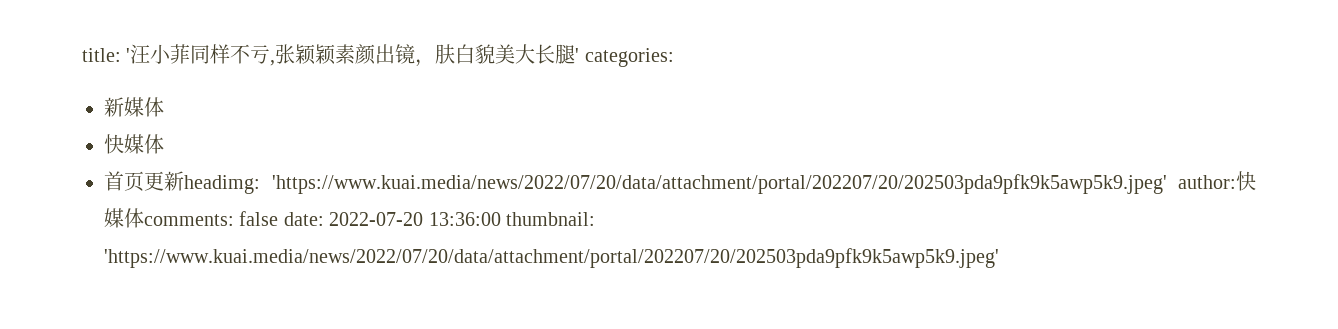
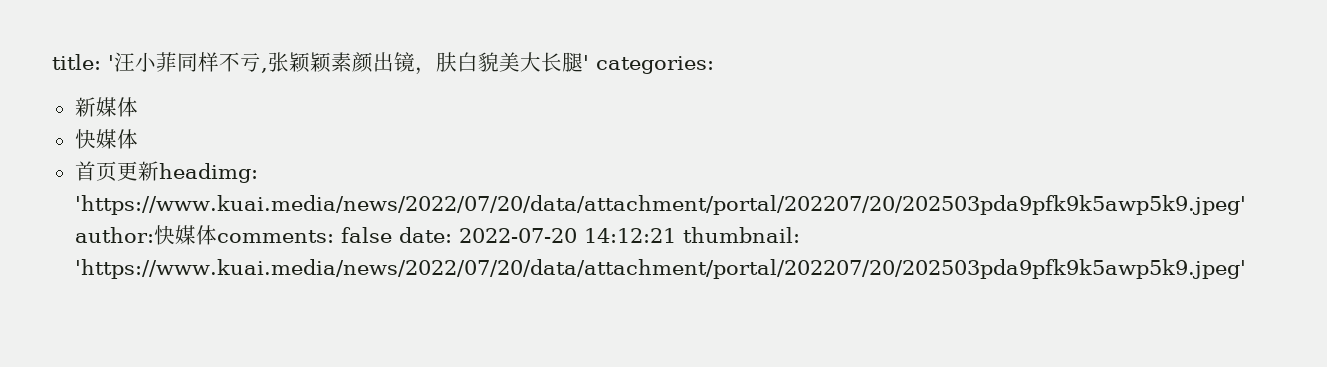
[428,212,501,226] 13:36:00 -> [583,228,676,243] 14:12:21

